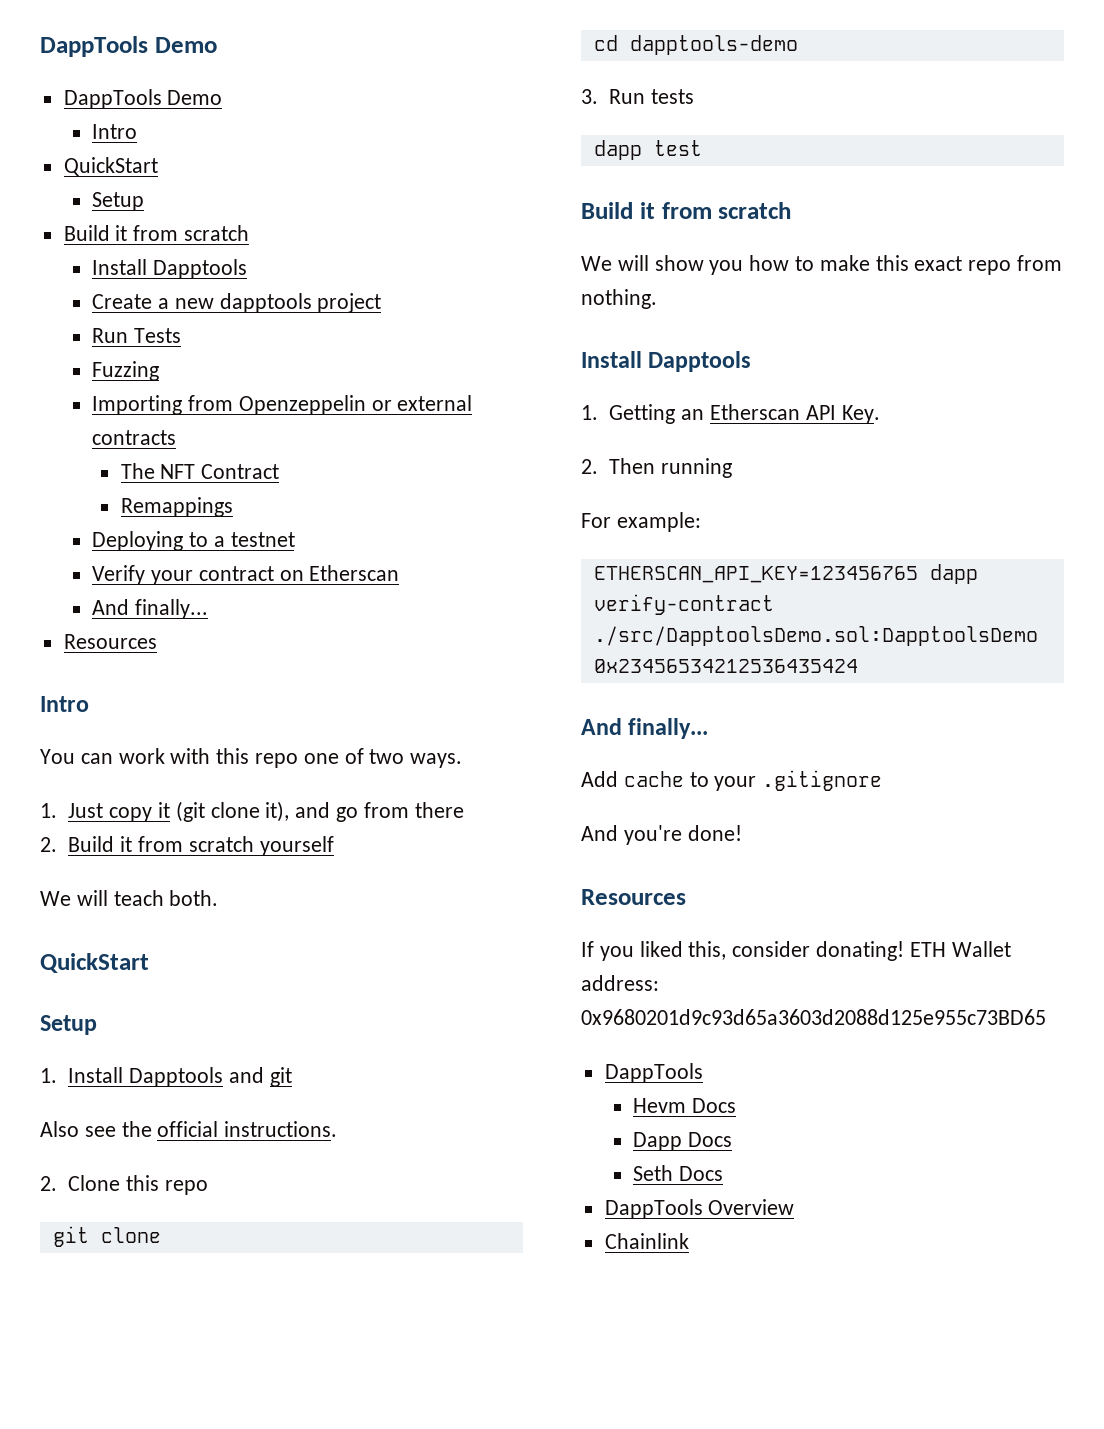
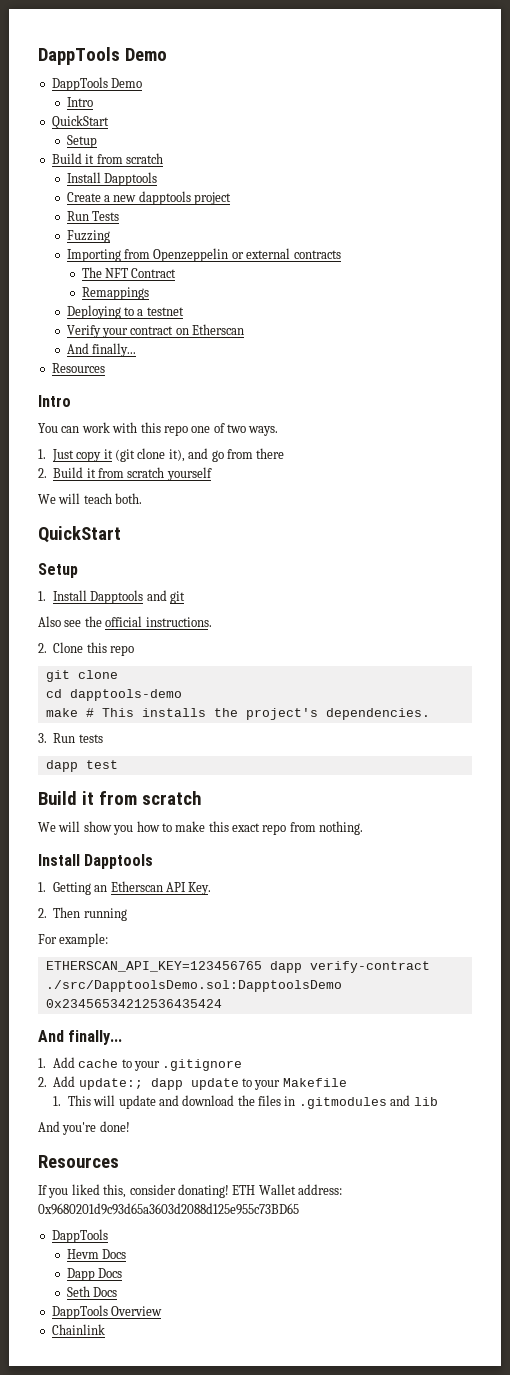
(798, 45) none -> [45,708,430,720] // make # This installs the project's dependencies.
(709, 728) none -> [38,1058,46,1068] 1.
(883, 780) none -> [38,1076,347,1090] [52,1095,438,1109] // 2. Add update:; dapp update to your Makefile // 1. This will update and download the files in .gitmodules and lib

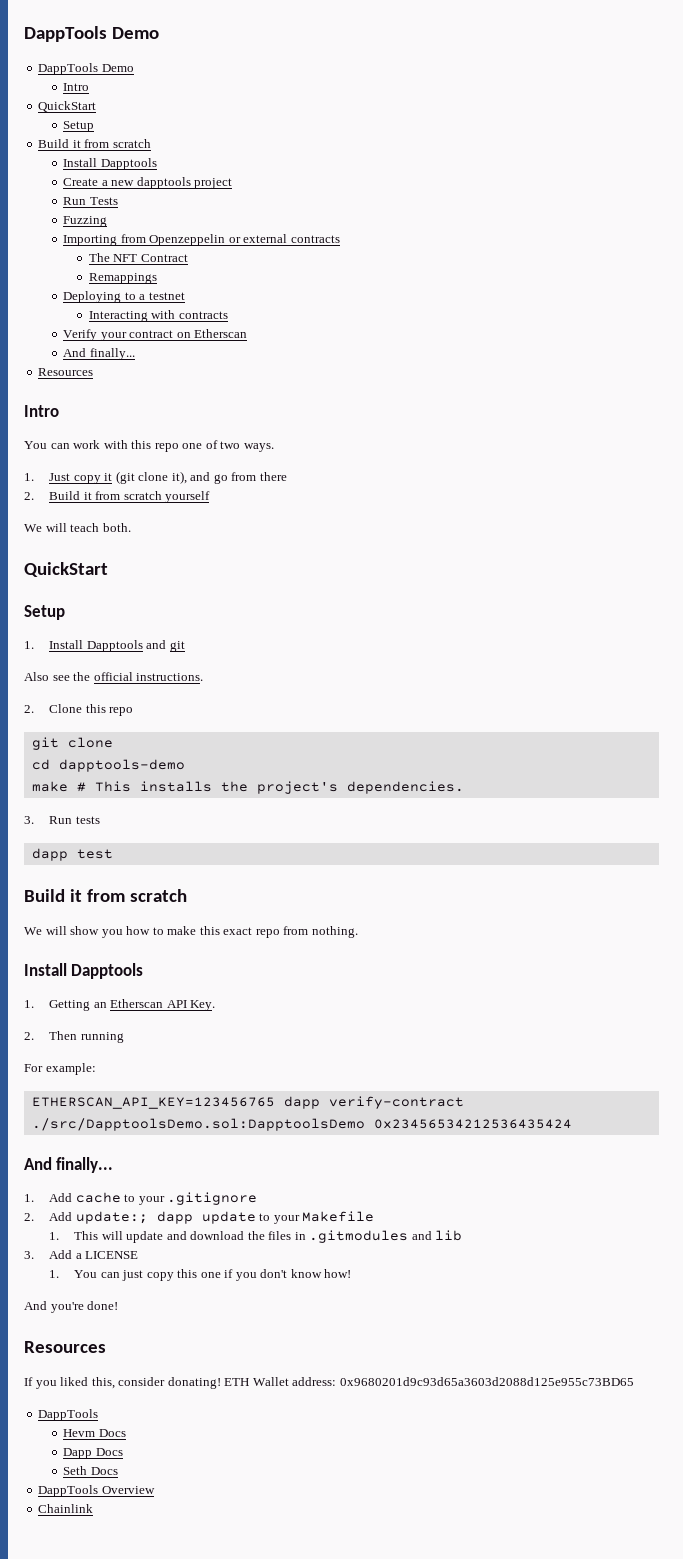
(184, 311) none -> [88,310,228,322] // Interacting with contracts
(438, 1101) none -> [24,1250,139,1259] [49,1269,352,1281] // 3. Add a LICENSE // 1. You can just copy this one if you don't know how!

